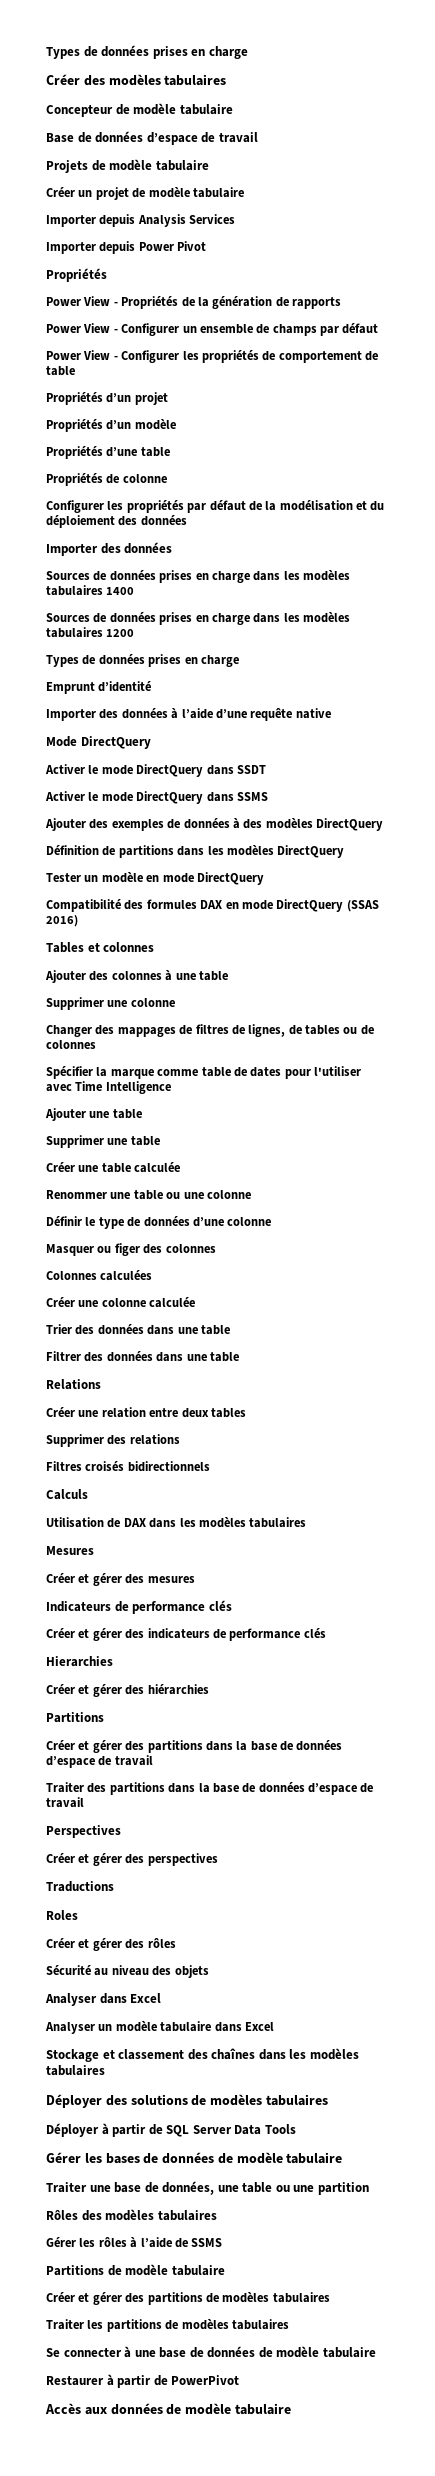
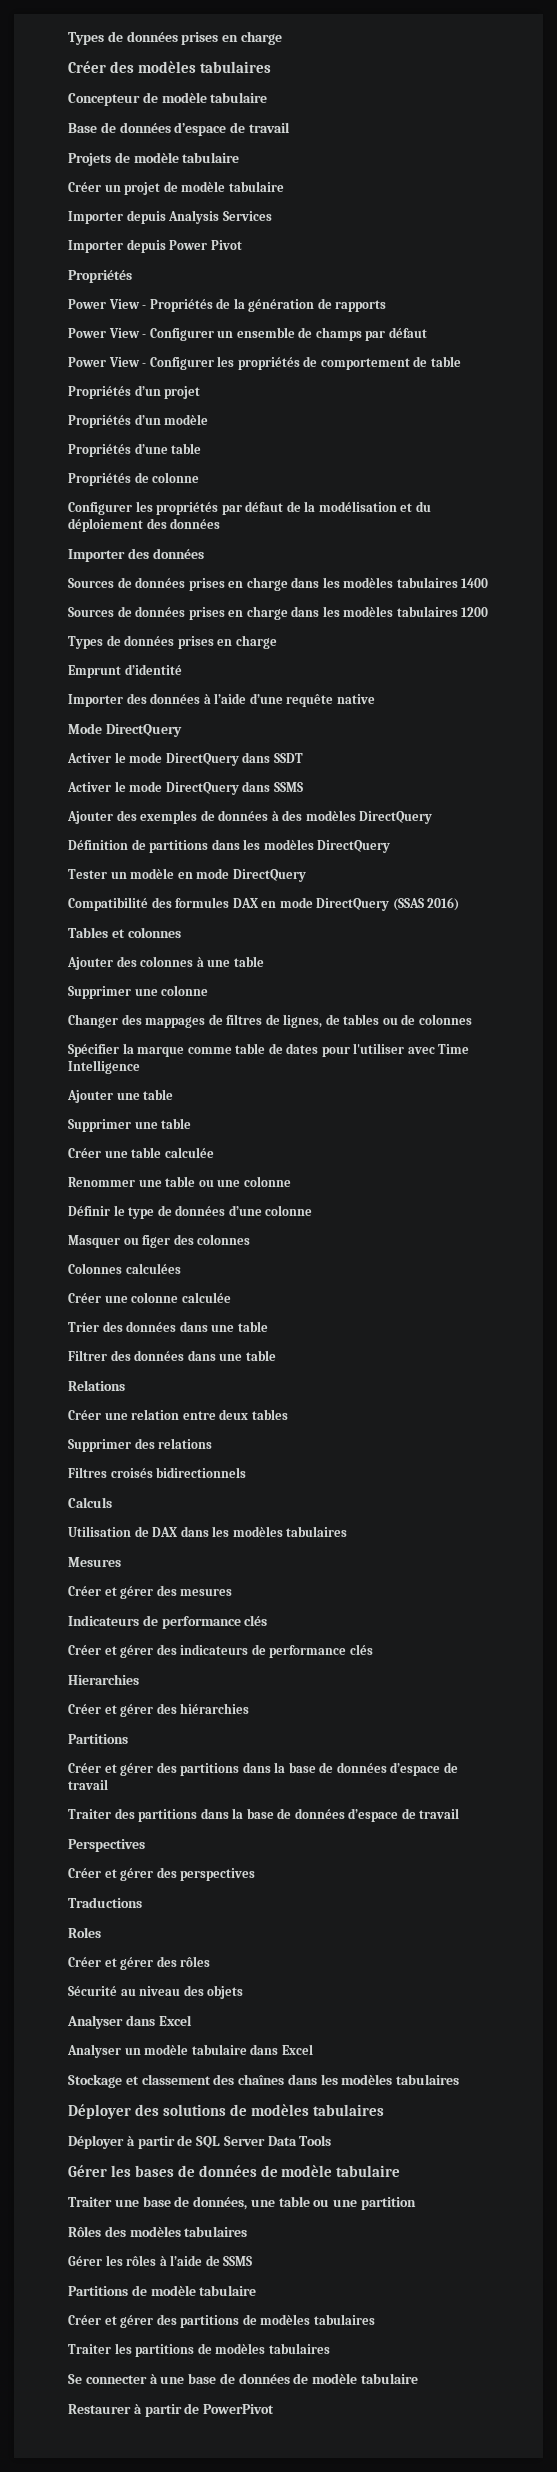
[45,2403,291,2415] // Accès aux données de modèle tabulaire -> (275, 2409) none

